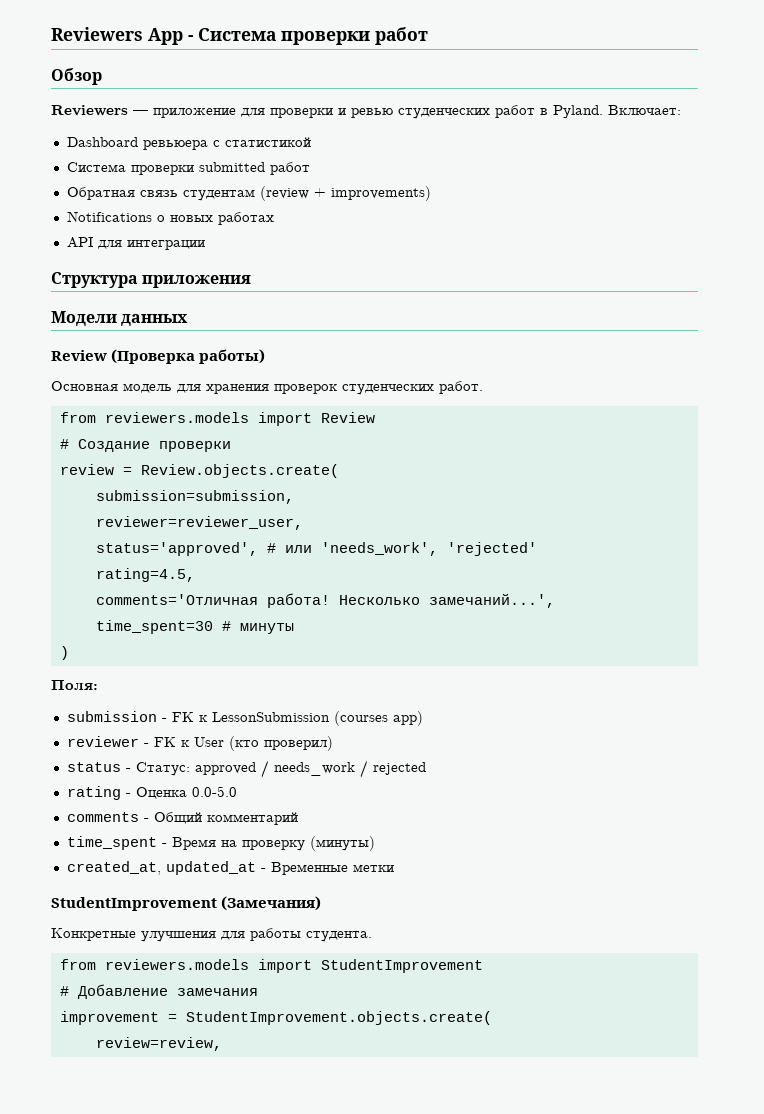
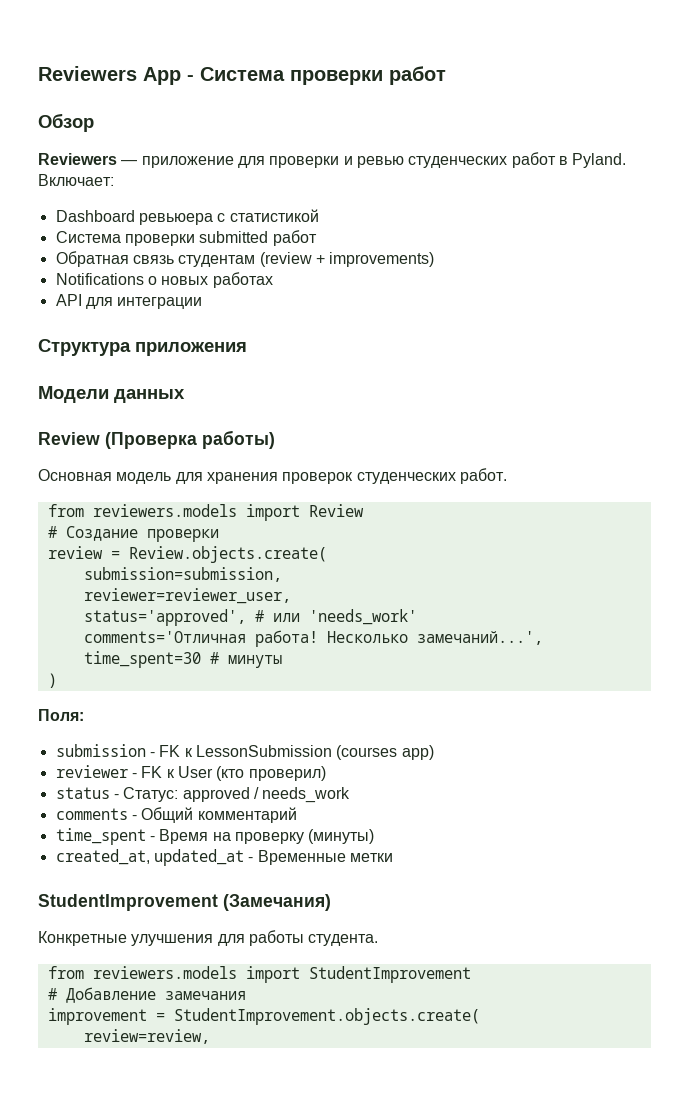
[320,542,537,556] [95,568,195,582] 'needs_work', 'rejected' // rating=4.5, -> [308,609,417,625] 'needs_work'
[359,760,426,778] [66,786,237,800] / rejected // rating - Оценка 0.0-5.0 -> (351, 795) none

